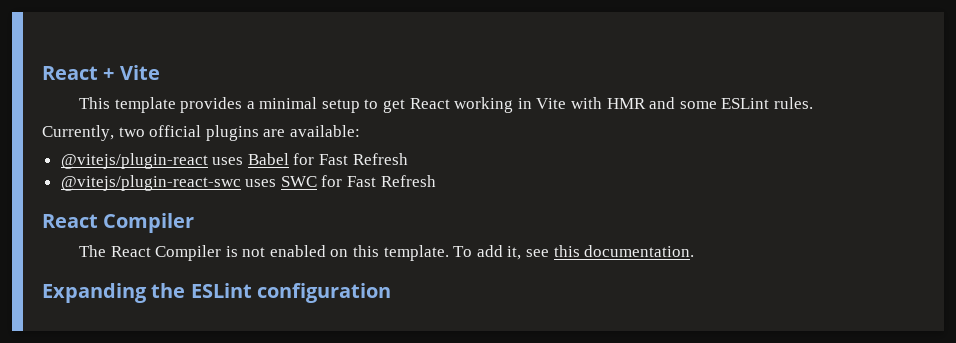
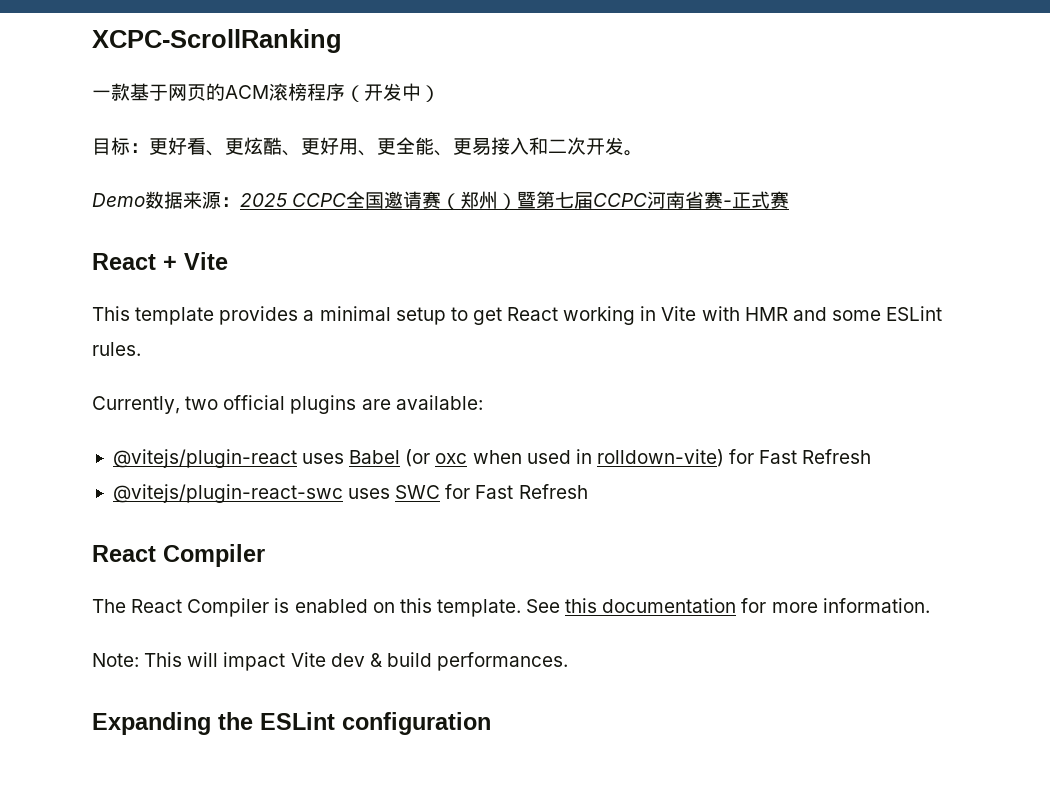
(42, 73) none -> [92,29,342,53] [92,83,440,102] [92,137,643,156] [92,191,790,210] XCPC-ScrollRanking // 一款基于网页的ACM滚榜程序（开发中） // 目标：更好看、更炫酷、更好用、更全能、更易接入和二次开发。 // Demo数据来源：2025 CCPC全国邀请赛（郑州）暨第七届CCPC河南省赛-正式赛 //
(289, 159) none -> [405,449,724,467] (or oxc when used in rolldown-vite)
[242,247,266,257] not -> (290, 605) none
[453,245,695,260] To add it, see this documentation. -> [526,598,930,613] [92,652,569,671] See this documentation for more information. // Note: This will impact Vite dev & build performances.

